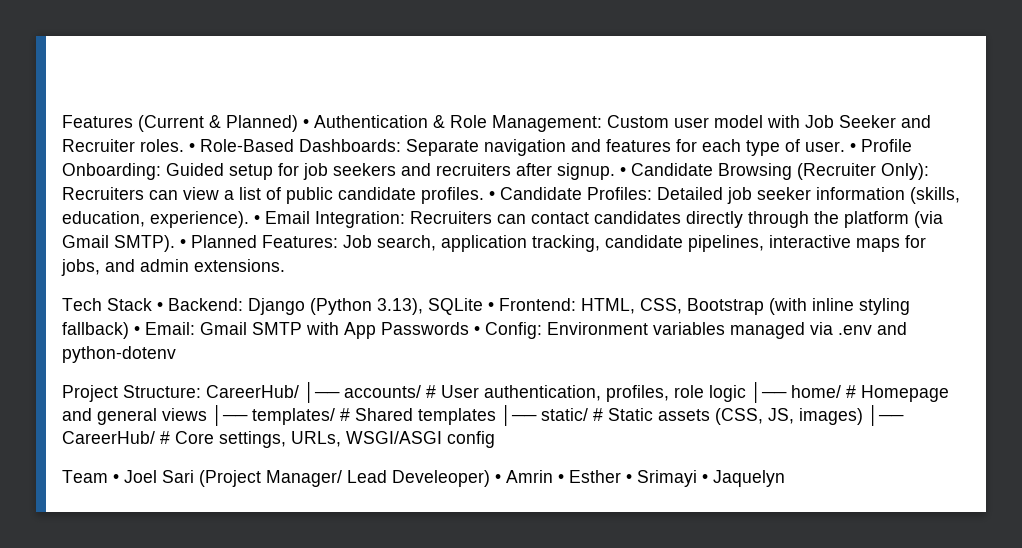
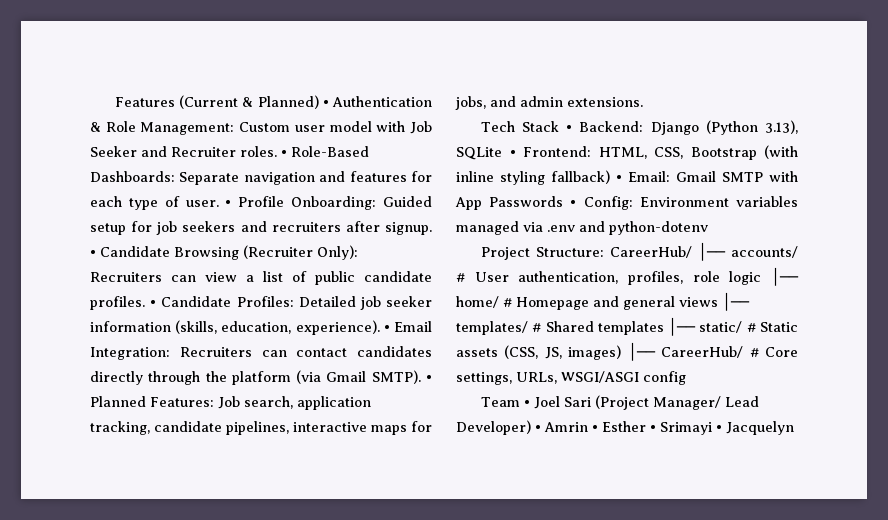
[392,470,490,487] Develeoper) -> [456,420,531,435] Developer)
[713,470,785,487] Jaquelyn -> [726,421,794,435] Jacquelyn

